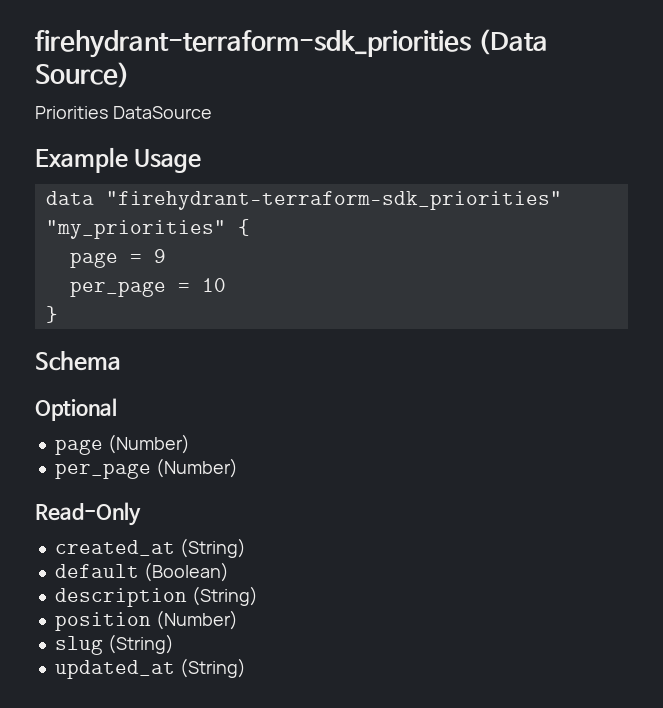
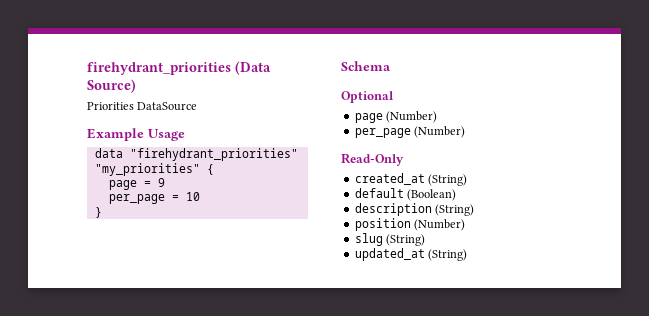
[35,30,471,58] firehydrant-terraform-sdk_priorities -> [87,62,231,75] firehydrant_priorities
[105,191,562,210] "firehydrant-terraform-sdk_priorities" -> [129,148,298,161] "firehydrant_priorities"

